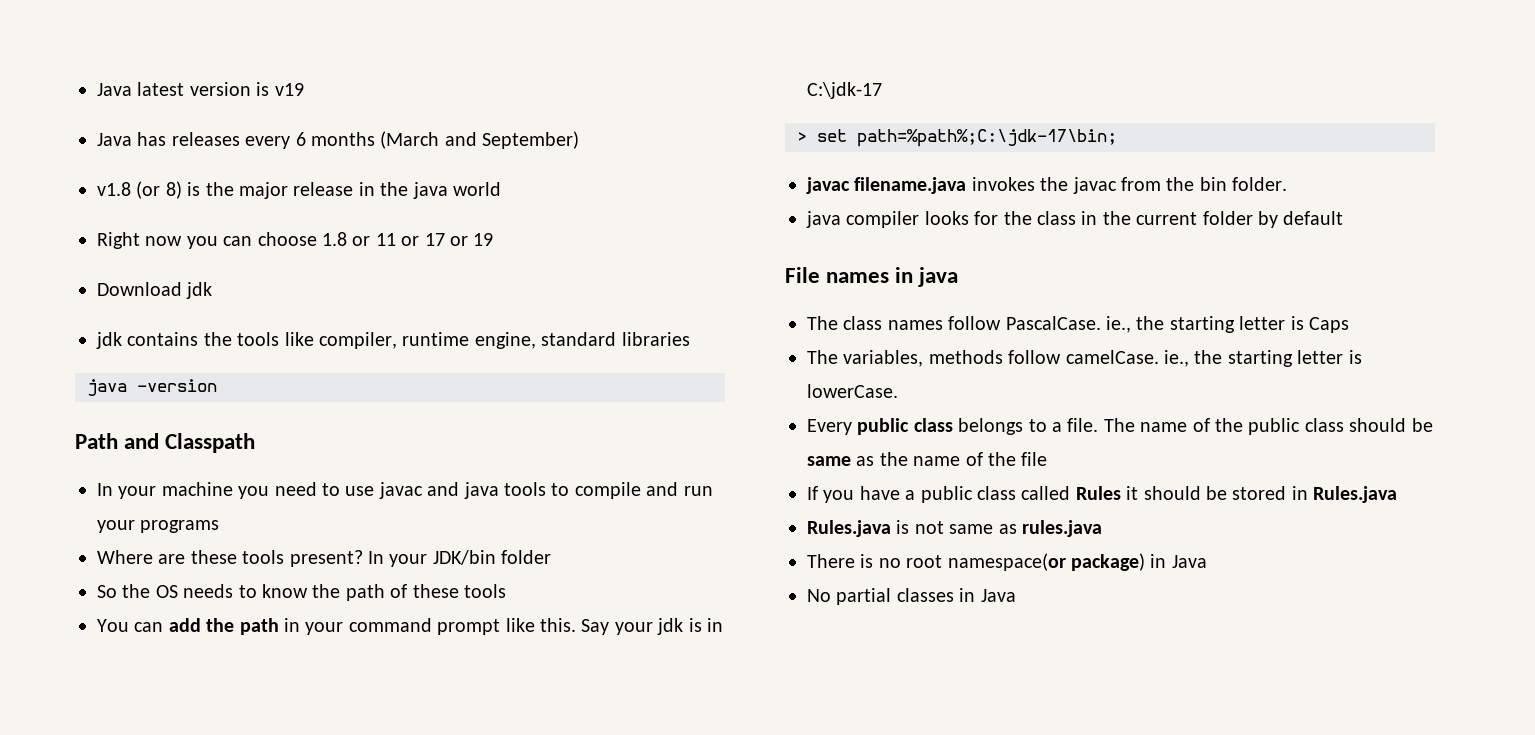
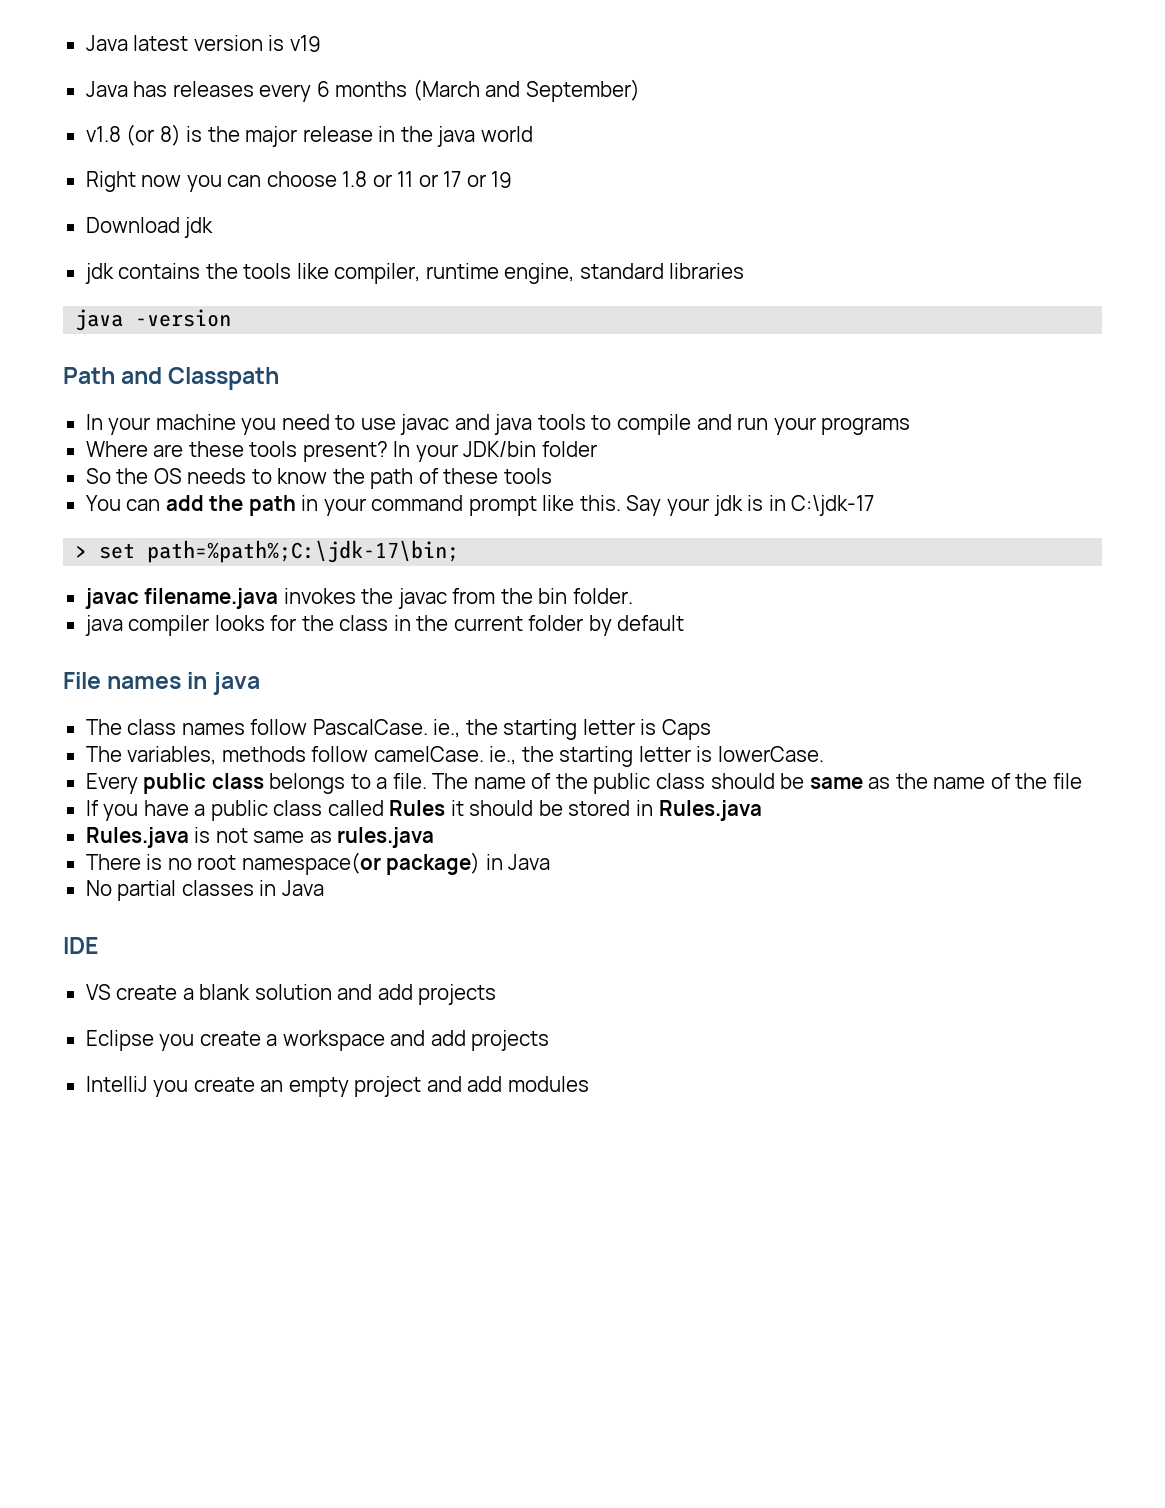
(1016, 595) none -> [63,937,98,954] [85,984,497,1005] [85,1030,550,1051] [85,1076,589,1097] // IDE // VS create a blank solution and add projects // Eclipse you create a workspace and add projects // IntelliJ you create an empty project and add modules

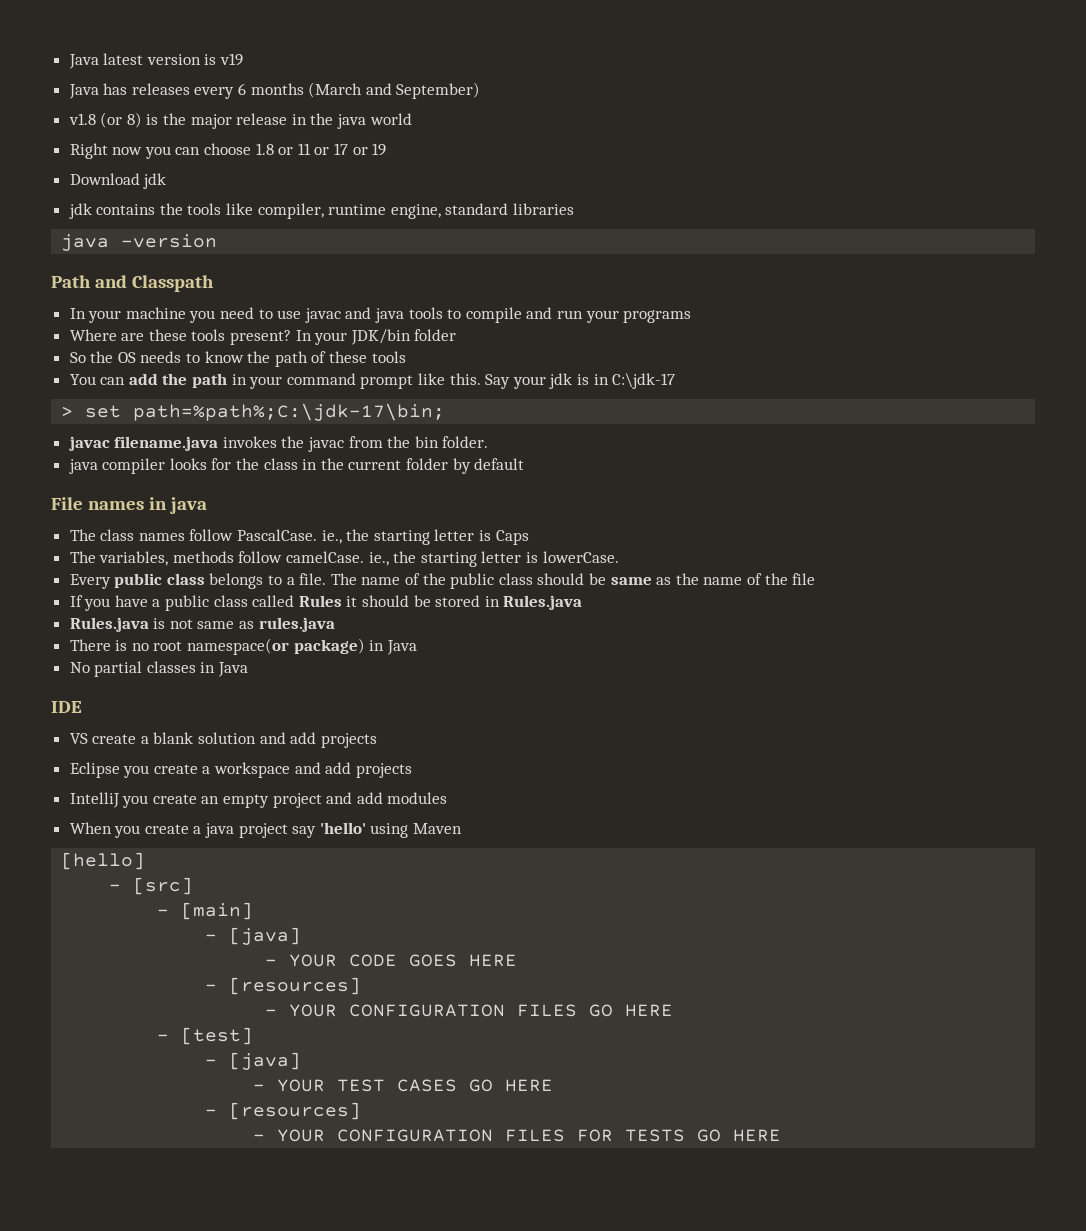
(589, 1084) none -> [69,822,463,838] [61,852,146,870] [109,877,194,895] [157,902,254,920] [205,927,302,945] [265,954,518,967] [205,977,362,995] [265,1004,674,1017] [157,1027,254,1045] [205,1052,302,1070] [253,1079,554,1092] [205,1102,362,1120] [253,1129,782,1142] // When you create a java project say 'hello' using Maven // [hello] // - [src] // - [main] // - [java] // - YOUR CODE GOES HERE // - [resources] // - YOUR CONFIGURATION FILES GO HERE // - [test] // - [java] // - YOUR TEST CASES GO HERE // - [resources] // - YOUR CONFIGURATION FILES FOR TESTS GO HERE

